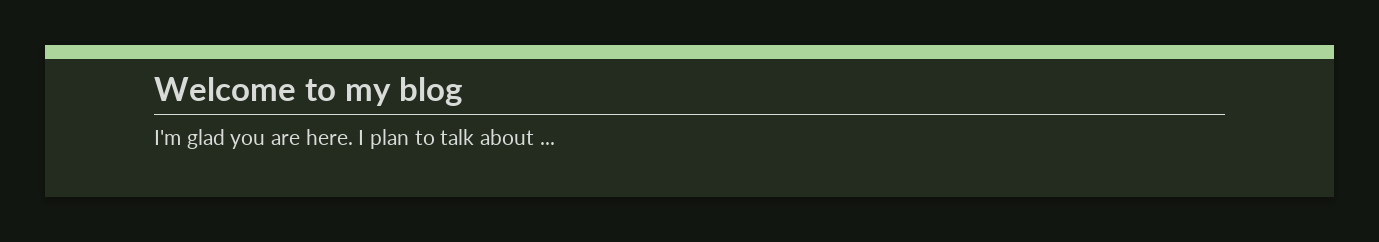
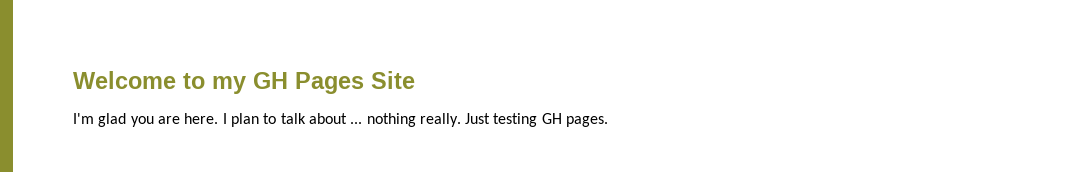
[398,77,462,106] blog -> [253,71,415,94] GH Pages Site
(555, 143) none -> [366,113,609,127] nothing really. Just testing GH pages.

